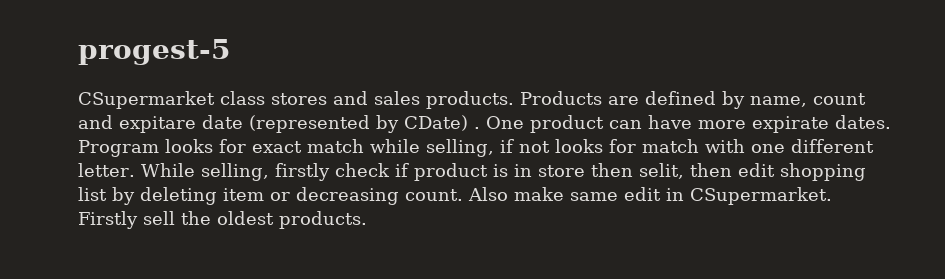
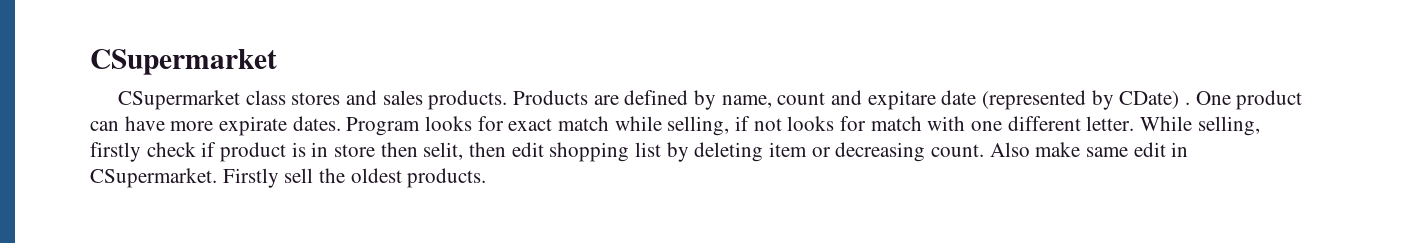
[78,39,230,65] progest-5 -> [90,49,277,75] CSupermarket

